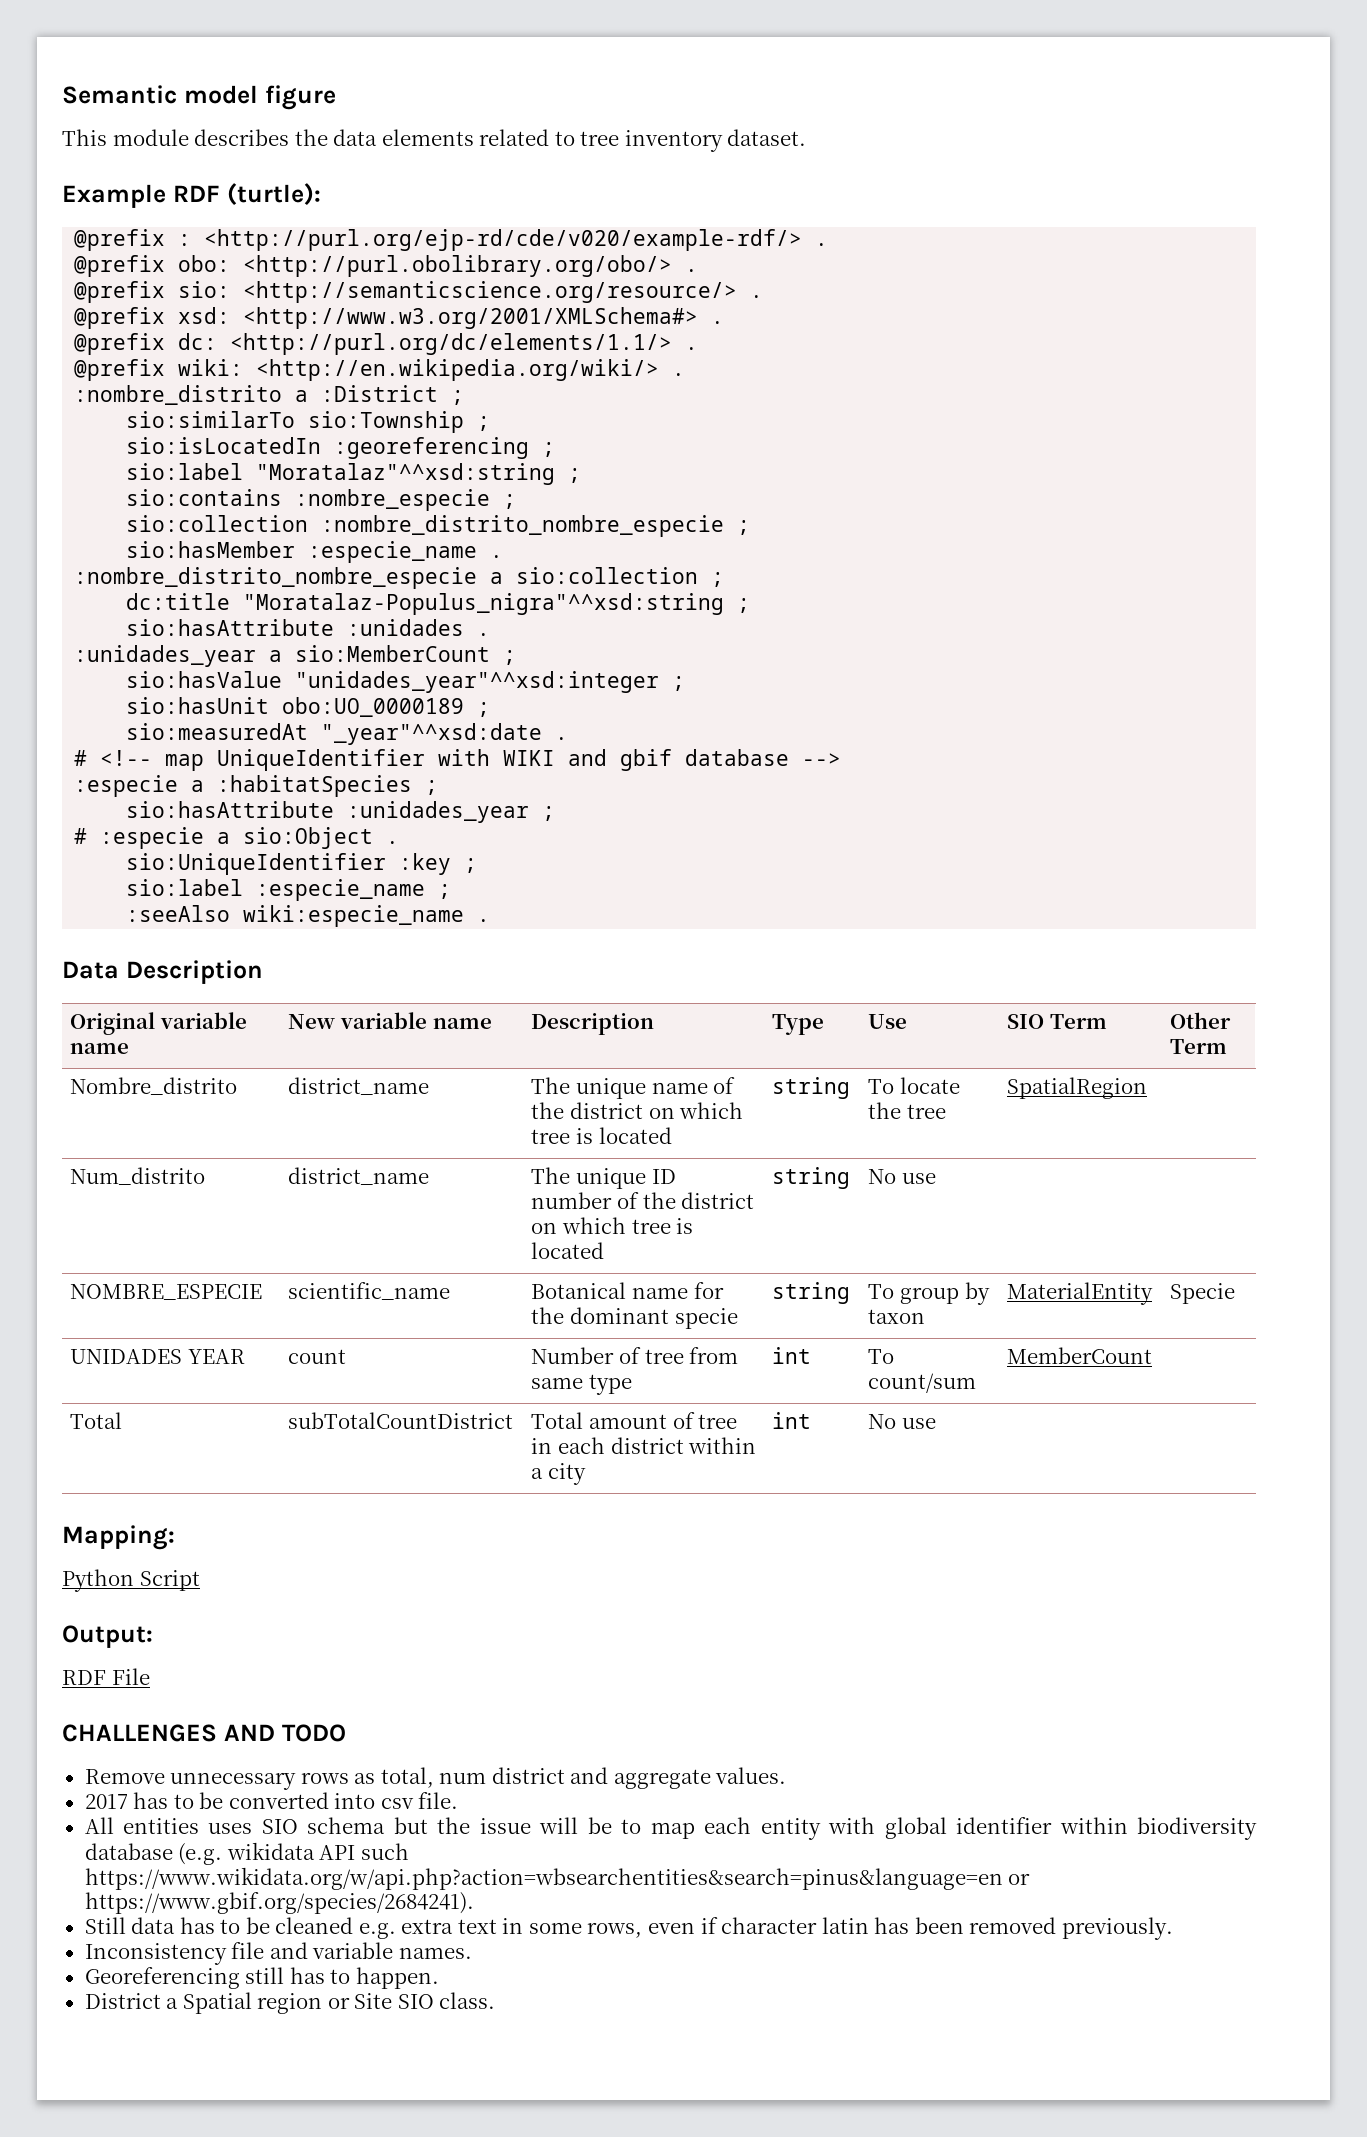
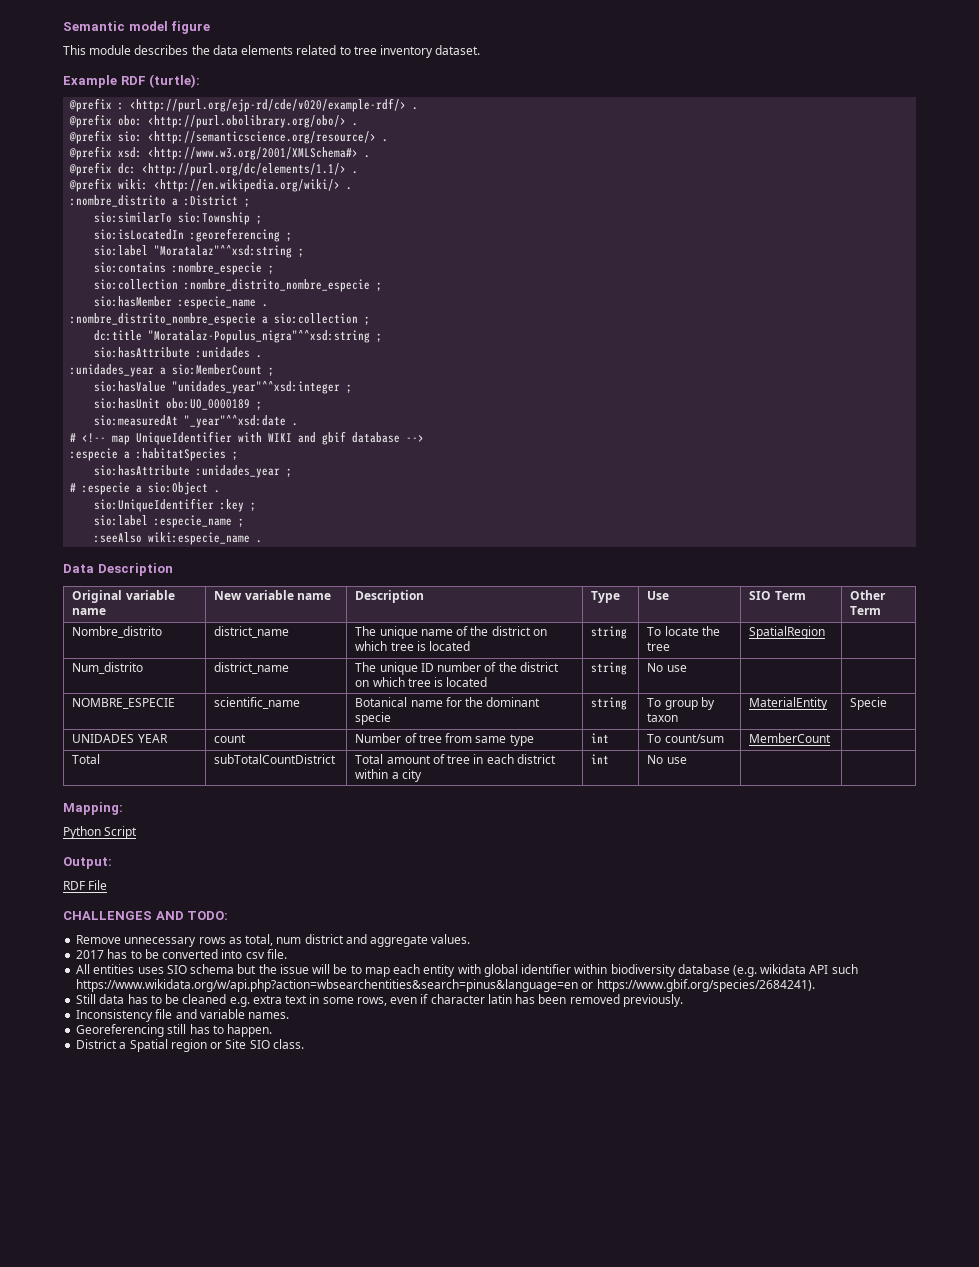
[281,1724,346,1742] TODO -> [187,911,229,920] TODO:

